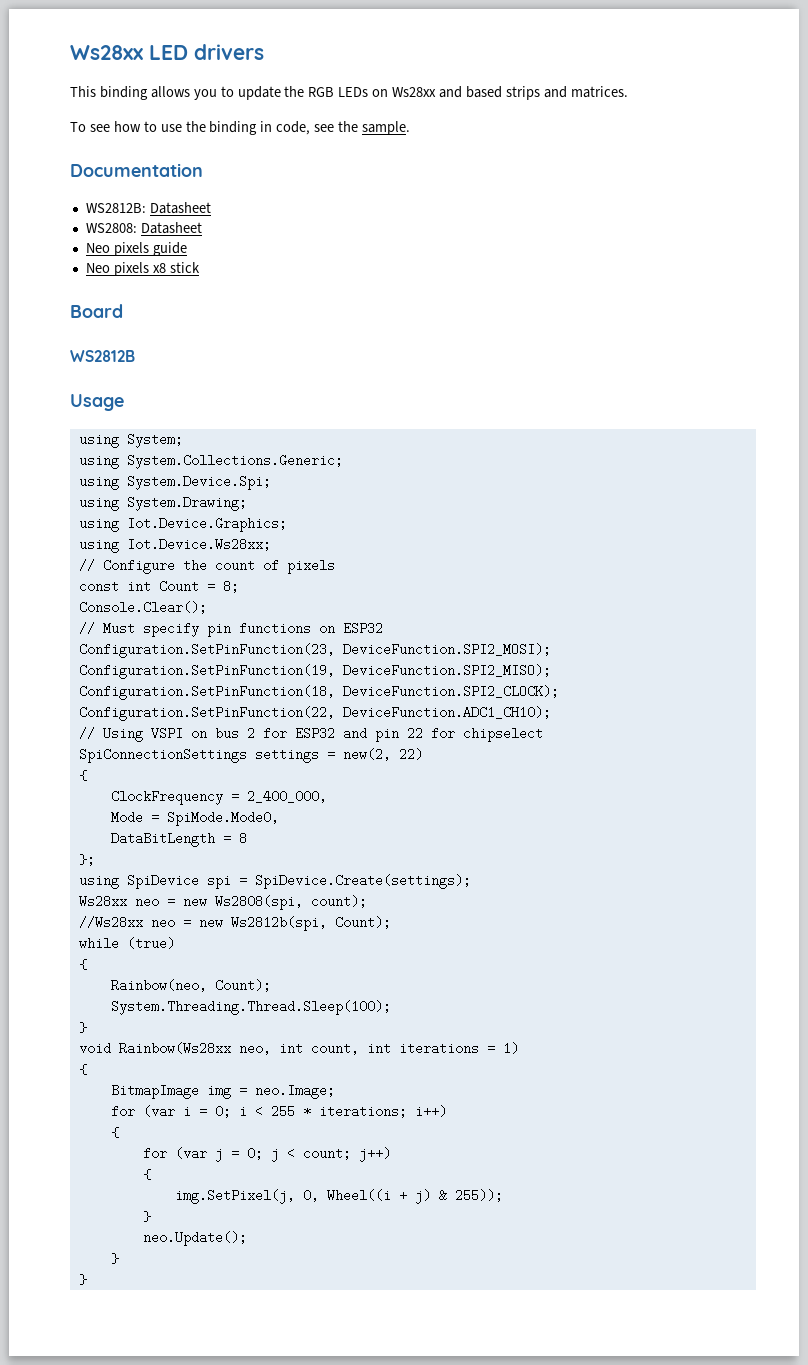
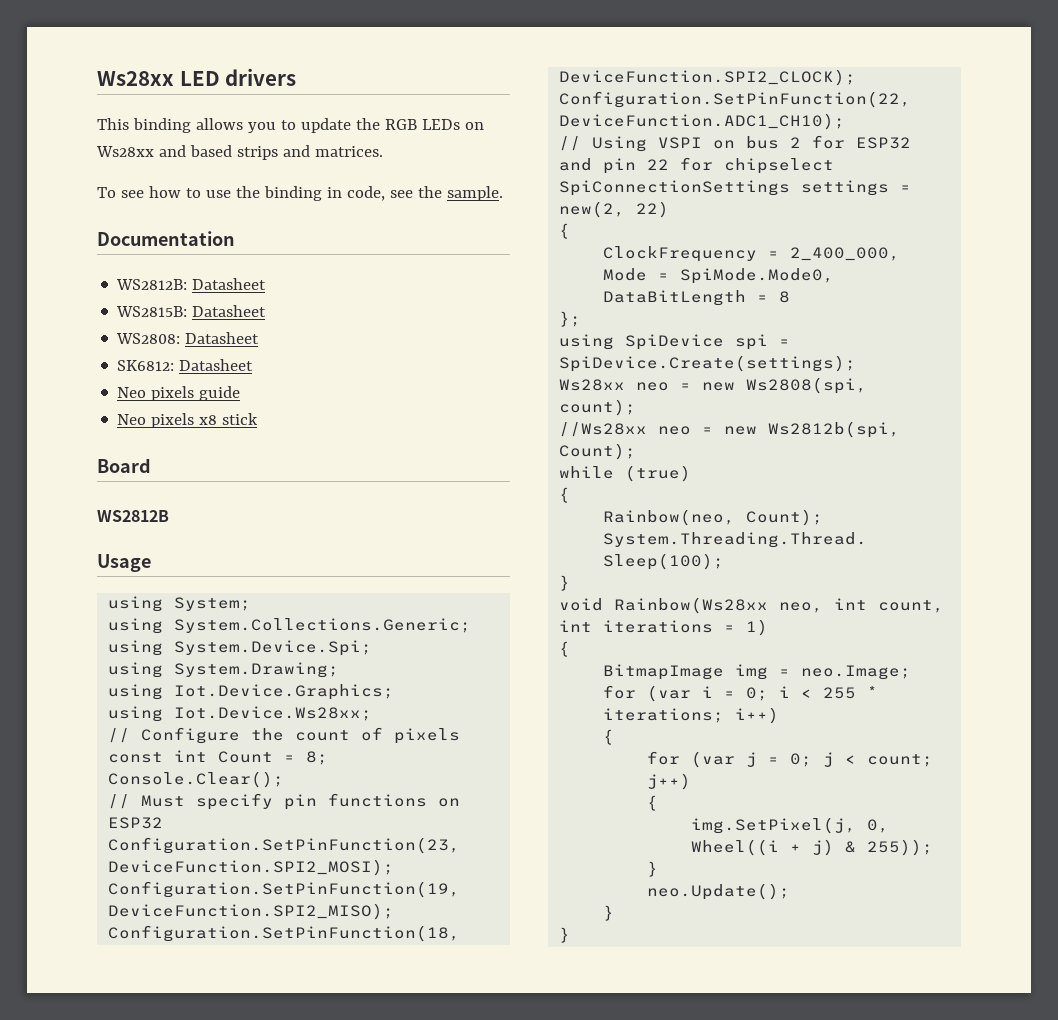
(211, 208) none -> [116,305,267,317] // WS2815B: Datasheet
(202, 228) none -> [117,359,254,371] // SK6812: Datasheet

